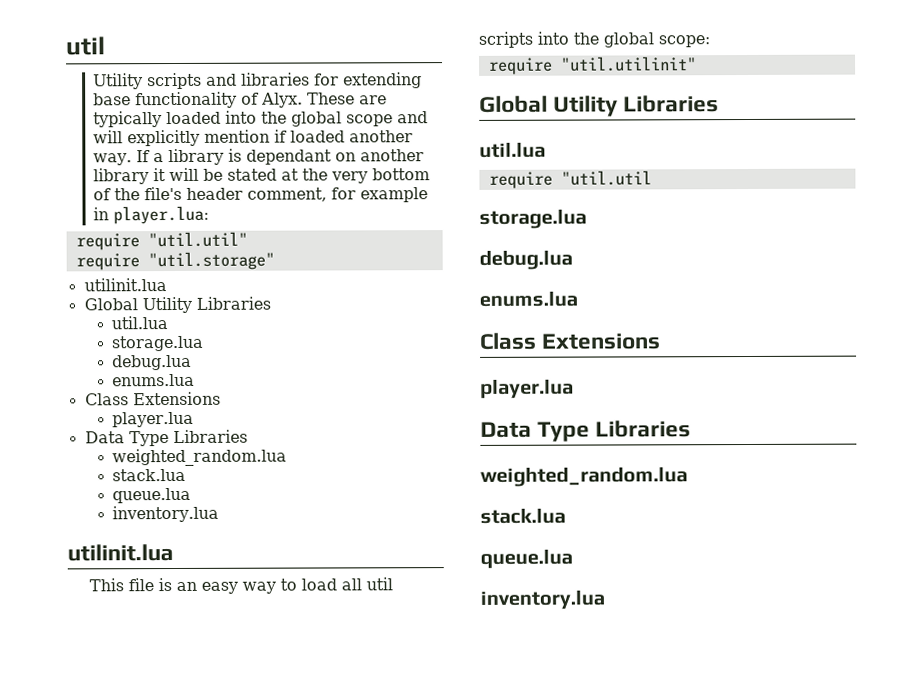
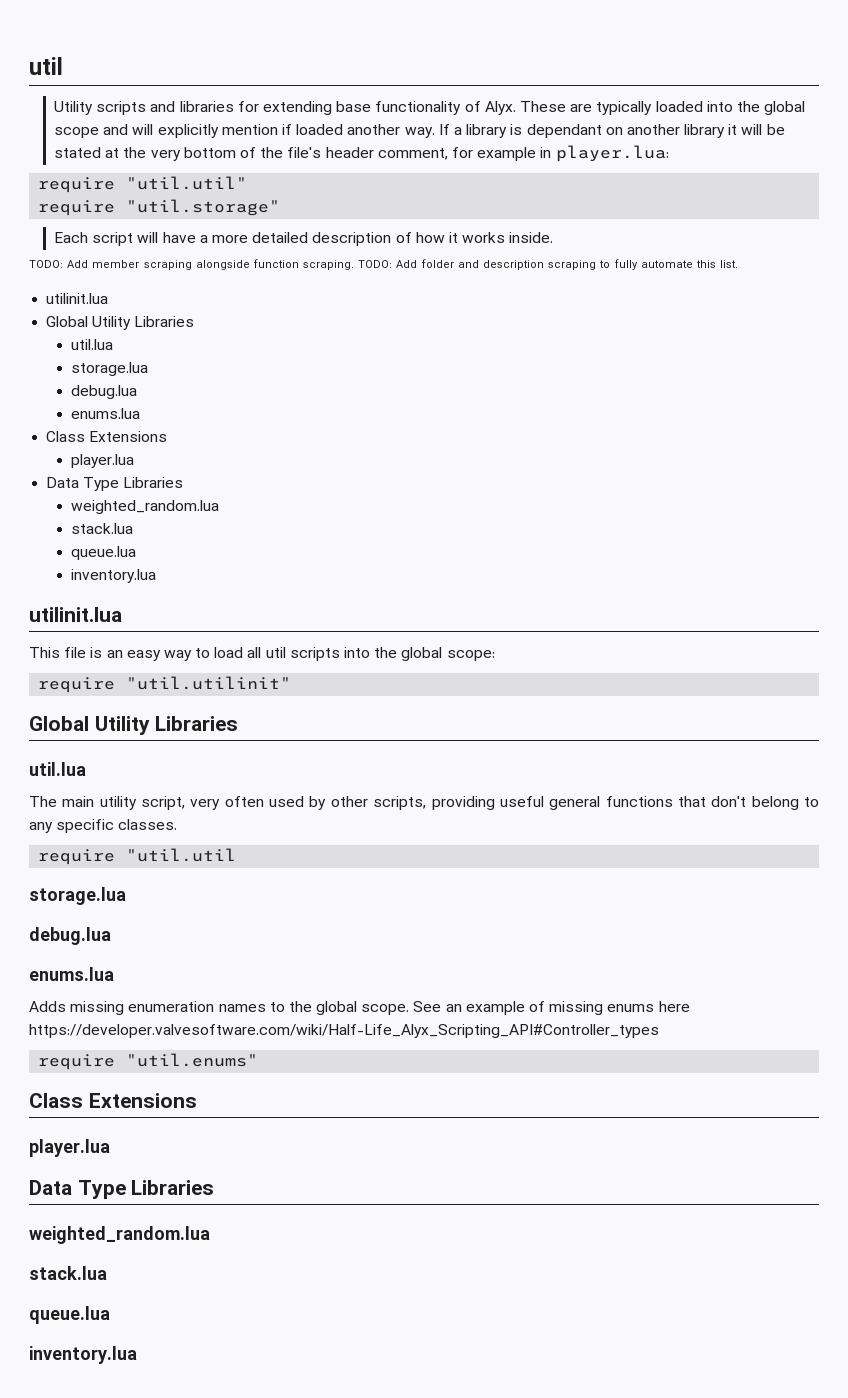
(275, 261) none -> [54,232,554,246] [29,259,739,270] // Each script will have a more detailed description of how it works inside. // TODO: Add member scraping alongside function scraping. TODO: Add folder and description scraping to fully automate this list.
(546, 150) none -> [29,796,820,810] [29,819,178,833] // The main utility script, very often used by other scripts, providing useful general functions that don't belong to any specific classes.
(578, 299) none -> [29,1001,690,1015] [29,1024,659,1038] [38,1053,259,1070] // Adds missing enumeration names to the global scope. See an example of missing enums here https://developer.valvesoftware.com/wiki/Half-Life_Alyx_Scripting_API#Controller_types // require "util.enums"

